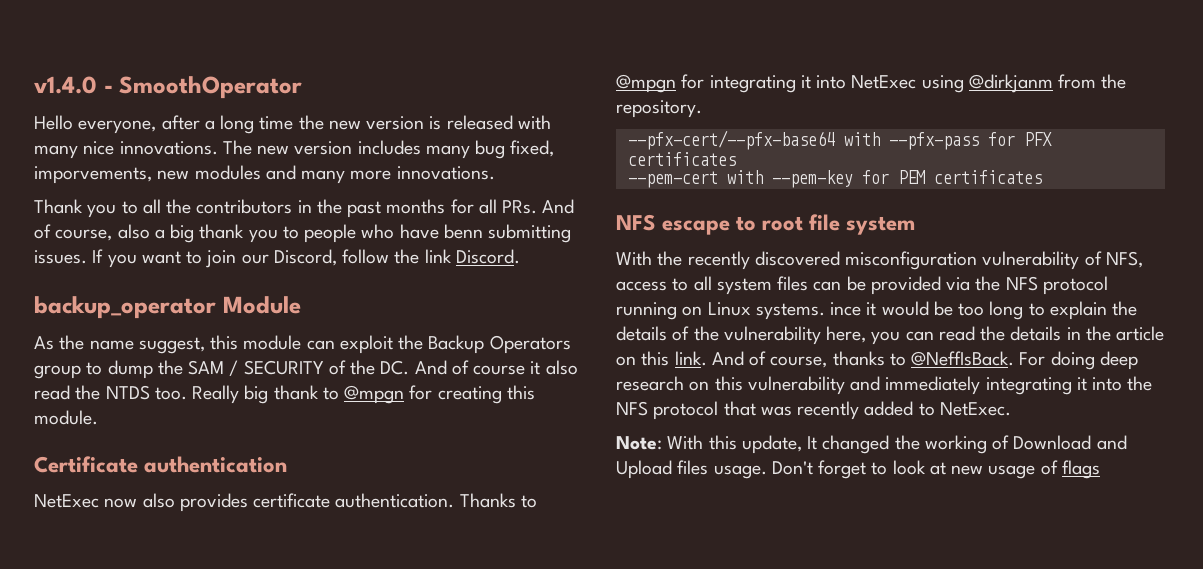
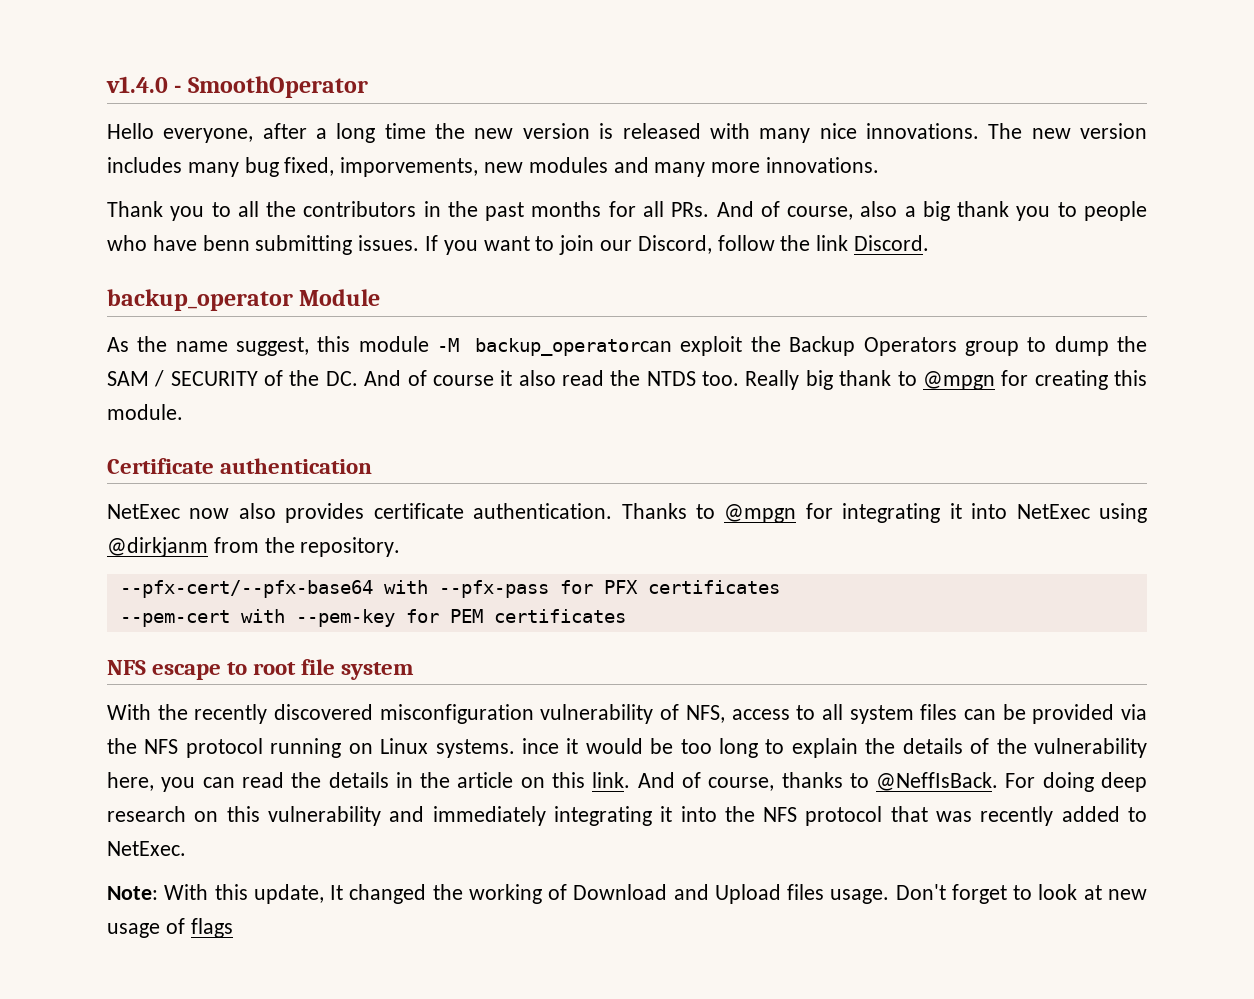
[306,340,335,350] can -> [437,338,673,356] -M backup_operatorcan

